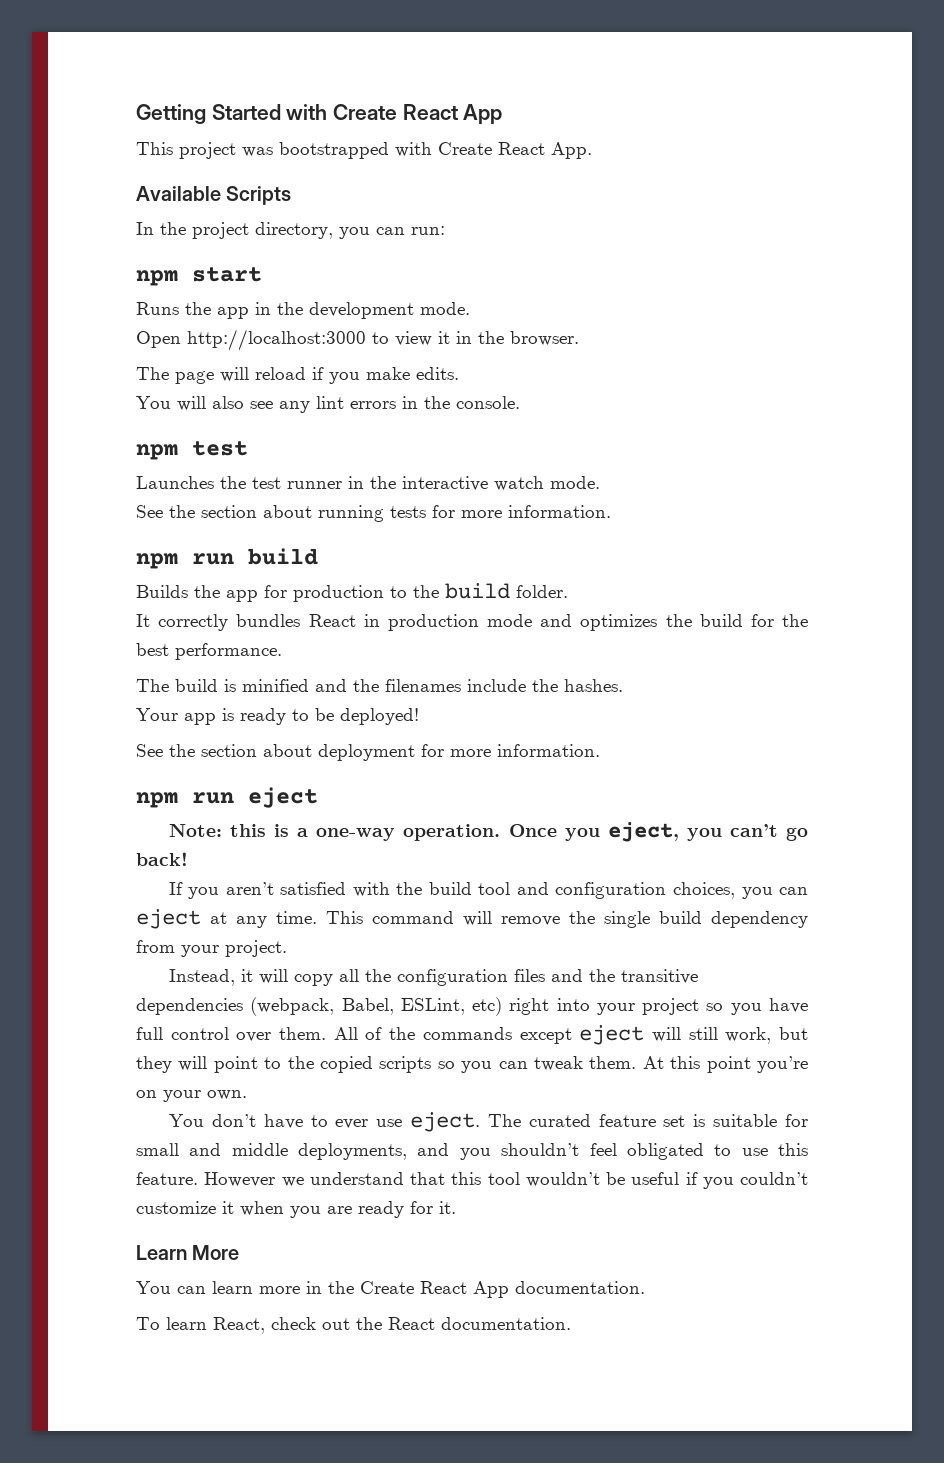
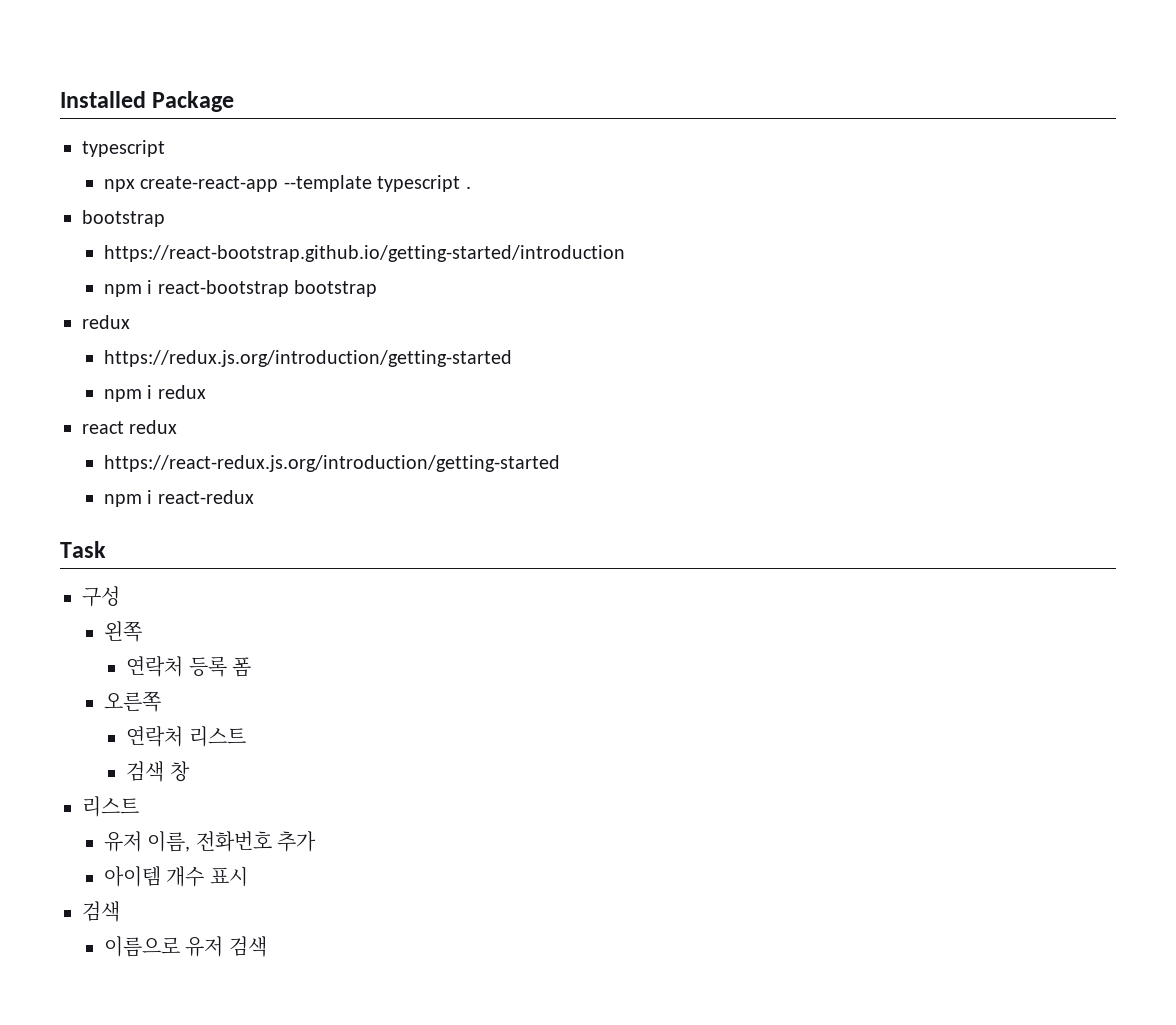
[136,104,503,125] [136,142,592,159] [136,186,292,205] [136,222,445,239] [136,267,262,286] [136,302,470,319] [136,329,579,351] [136,367,459,384] [136,396,520,413] [136,441,248,460] [136,476,600,491] [136,505,611,522] [136,548,318,569] [136,583,568,602] [136,614,808,631] [136,643,282,660] [136,679,623,692] [136,708,419,725] [136,744,600,761] [136,787,318,808] [168,822,808,842] [136,852,188,866] [168,882,808,899] [136,909,808,929] [136,940,287,957] [168,969,698,986] [136,997,808,1016] [136,1025,808,1045] [136,1056,808,1073] [136,1090,247,1102] [168,1112,808,1132] [136,1143,809,1160] [136,1172,808,1189] [136,1201,456,1218] [136,1245,240,1260] [136,1281,645,1298] [136,1317,571,1334] Getting Started with Create React App // This project was bootstrapped with Create React App. // Available Scripts // In the project directory, you can run: // npm start // Runs the app in the development mode. // Open http://localhost:3000 to view it in the browser. // The page will reload if you make edits. // You will also see any lint errors in the console. // npm test // Launches the test runner in the interactive watch mode. // See the section about running tests for more information. // npm run build // Builds the app for production to the build folder. // It correctly bundles React in production mode and optimizes the build for the best performance. // The build is minified and the filenames include the hashes. // Your app is ready to be deployed! // See the section about deployment for more information. // npm run eject // Note: this is a one-way operation. Once you eject, you can’t go back! // If you aren’t satisfied with the build tool and configuration choices, you can eject at any time. This command will remove the single build dependency from your project. // Instead, it will copy all the configuration files and the transitive dependencies (webpack, Babel, ESLint, etc) right into your project so you have full control over them. All of the commands except eject will still work, but they will point to the copied scripts so you can tweak them. At this point you’re on your own. // You don’t have to ever use eject. The curated feature set is suitable for small and middle deployments, and you shouldn’t feel obligated to use this feature. However we understand that this tool wouldn’t be useful if you couldn’t customize it when you are ready for it. // Learn More // You can learn more in the Create React App documentation. // To learn React, check out the React documentation. -> [60,91,235,112] [82,140,165,157] [104,175,471,192] [82,210,165,227] [104,245,626,262] [104,280,378,297] [82,315,130,329] [104,350,513,367] [104,385,206,402] [82,420,178,434] [104,455,561,472] [104,490,254,507] [60,541,106,558] [82,586,120,607] [104,621,143,642] [126,656,251,677] [104,691,162,712] [126,726,246,747] [126,761,190,782] [82,796,139,817] [104,831,317,852] [104,866,248,887] [82,901,120,922] [104,936,267,957] Installed Package // typescript // npx create-react-app --template typescript . // bootstrap // https://react-bootstrap.github.io/getting-started/introduction // npm i react-bootstrap bootstrap // redux // https://redux.js.org/introduction/getting-started // npm i redux // react redux // https://react-redux.js.org/introduction/getting-started // npm i react-redux // Task // 구성 // 왼쪽 // 연락처 등록 폼 // 오른쪽 // 연락처 리스트 // 검색 창 // 리스트 // 유저 이름, 전화번호 추가 // 아이템 개수 표시 // 검색 // 이름으로 유저 검색

